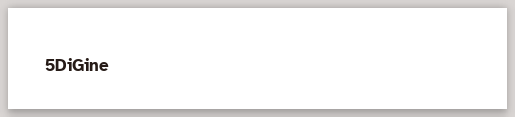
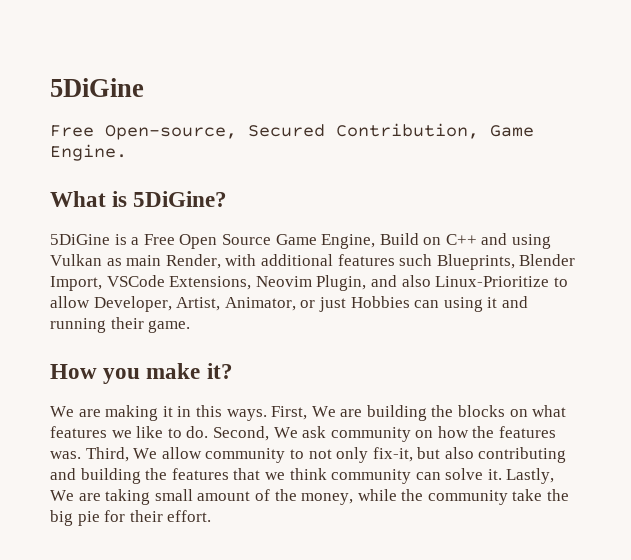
[45,58,109,71] 5DiGine -> [50,78,144,97] [50,123,534,140] [50,144,127,161] [50,191,228,207] [50,233,552,249] [50,254,576,270] [50,275,568,291] [50,296,528,312] [50,317,191,333] [50,363,233,384] [50,405,567,421] [50,426,557,442] [50,447,567,463] [50,468,555,484] [50,489,570,505] [50,510,212,526] 5DiGine // Free Open-source, Secured Contribution, Game Engine. // What is 5DiGine? // 5DiGine is a Free Open Source Game Engine, Build on C++ and using Vulkan as main Render, with additional features such Blueprints, Blender Import, VSCode Extensions, Neovim Plugin, and also Linux-Prioritize to allow Developer, Artist, Animator, or just Hobbies can using it and running their game. // How you make it? // We are making it in this ways. First, We are building the blocks on what features we like to do. Second, We ask community on how the features was. Third, We allow community to not only fix-it, but also contributing and building the features that we think community can solve it. Lastly, We are taking small amount of the money, while the community take the big pie for their effort.

